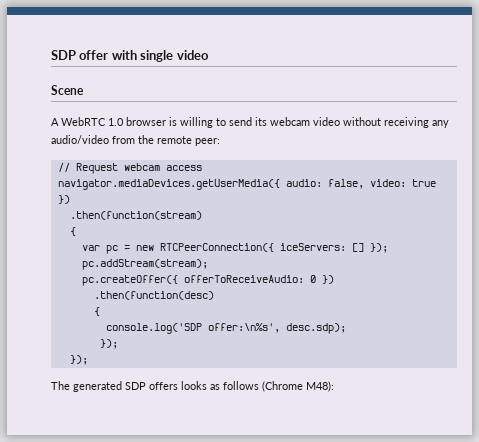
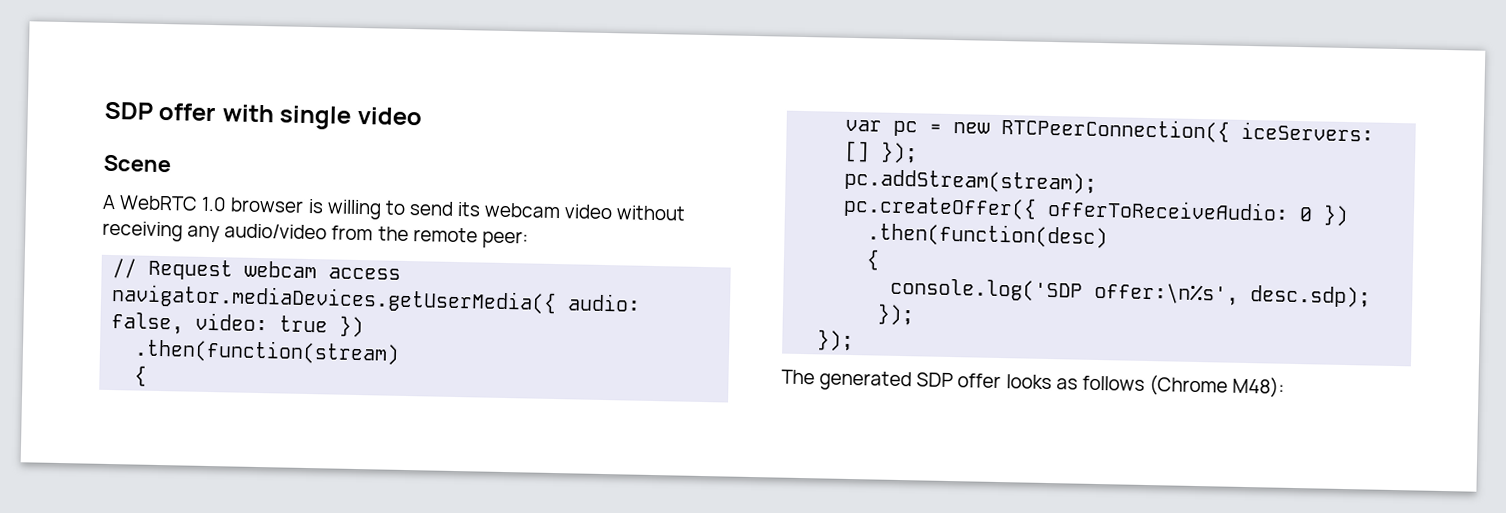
[149,382,178,390] offers -> [957,373,1002,389] offer

